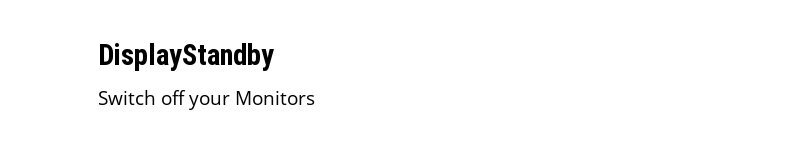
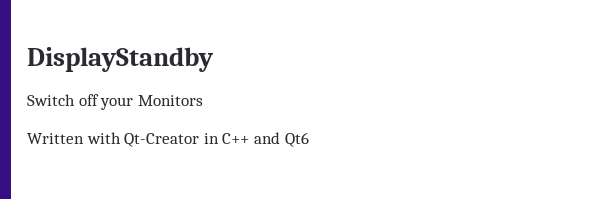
(315, 97) none -> [27,132,309,147] // Written with Qt-Creator in C++ and Qt6

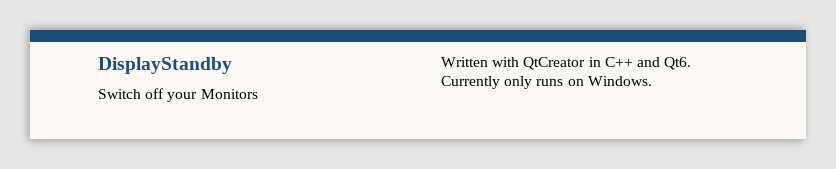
[124,133,200,147] Qt-Creator -> [523,57,586,70] QtCreator
[284,132,309,147] Qt6 -> [664,57,692,70] [441,76,652,89] Qt6. Currently only runs on Windows.

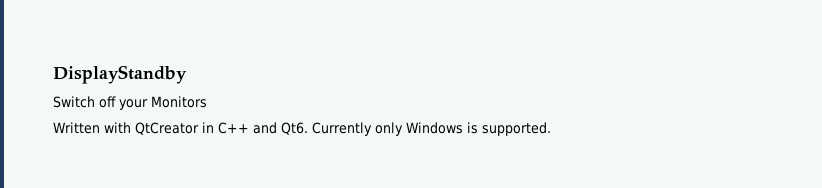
[536,76,652,86] runs on Windows. -> [406,122,551,136] Windows is supported.

